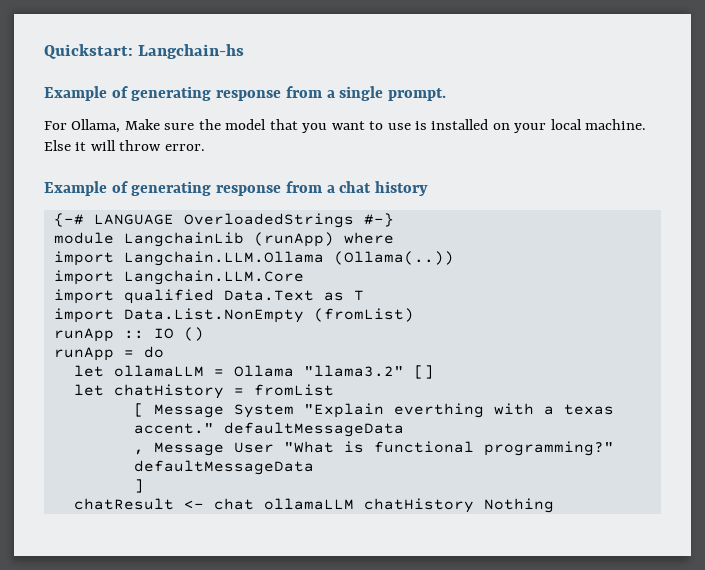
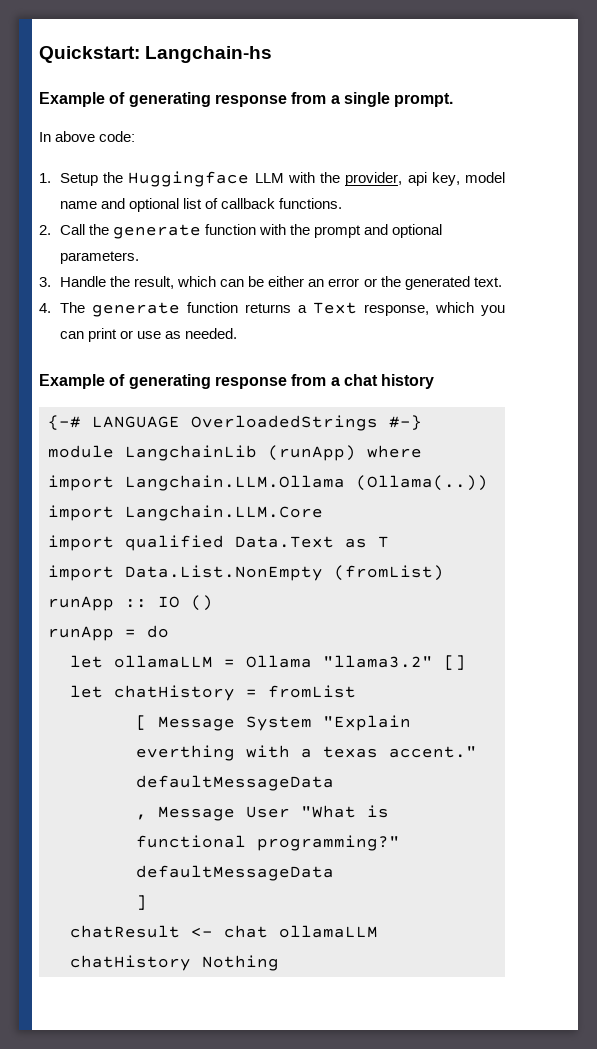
[44,119,647,133] [44,140,205,151] For Ollama, Make sure the model that you want to use is installed on your local machine. Else it will throw error. -> [39,131,136,142] [39,171,506,187] [60,198,343,212] [39,224,443,239] [60,251,140,264] [39,276,502,290] [39,302,506,317] [60,328,238,342] In above code: // 1. Setup the Huggingface LLM with the provider, api key, model name and optional list of callback functions. // 2. Call the generate function with the prompt and optional parameters. // 3. Handle the result, which can be either an error or the generated text. // 4. The generate function returns a Text response, which you can print or use as needed.

